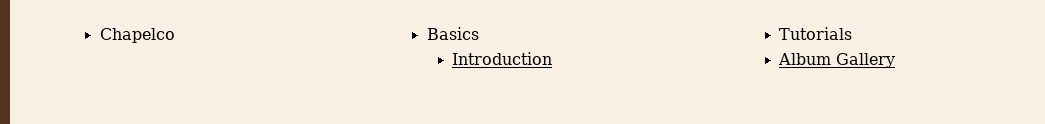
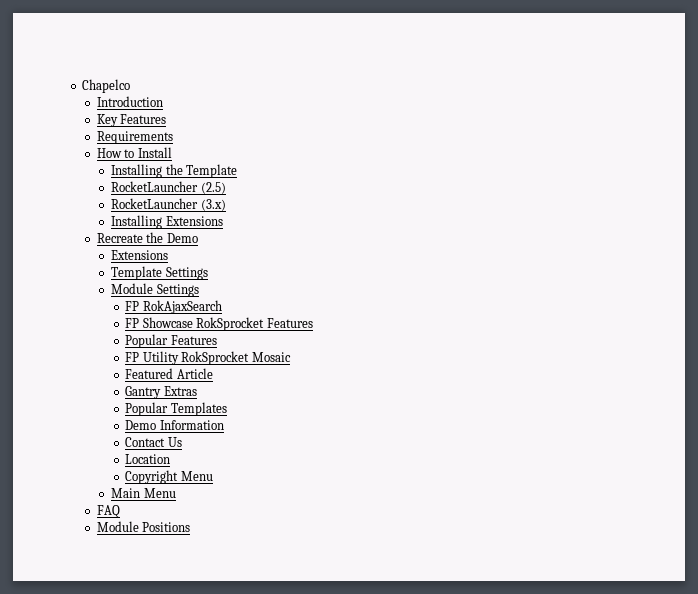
[426,27,479,40] // Basics -> (131, 86) none
[779,27,853,40] [778,53,896,68] Tutorials // Album Gallery -> [96,114,167,127] [96,131,173,144] [96,147,172,158] [111,164,238,178] [111,181,226,194] [111,198,226,211] [111,215,223,229] [96,232,198,243] [111,250,169,260] [111,266,208,280] [111,283,199,297] [125,300,222,314] [125,317,313,331] [125,334,217,348] [125,351,291,365] [125,368,213,379] [125,386,197,399] [125,402,227,416] [125,420,224,430] [125,437,182,447] [125,454,171,464] [125,470,213,484] [111,488,176,498] [96,505,120,518] [96,521,191,532] Key Features // Requirements // How to Install // Installing the Template // RocketLauncher (2.5) // RocketLauncher (3.x) // Installing Extensions // Recreate the Demo // Extensions // Template Settings // Module Settings // FP RokAjaxSearch // FP Showcase RokSprocket Features // Popular Features // FP Utility RokSprocket Mosaic // Featured Article // Gantry Extras // Popular Templates // Demo Information // Contact Us // Location // Copyright Menu // Main Menu // FAQ // Module Positions

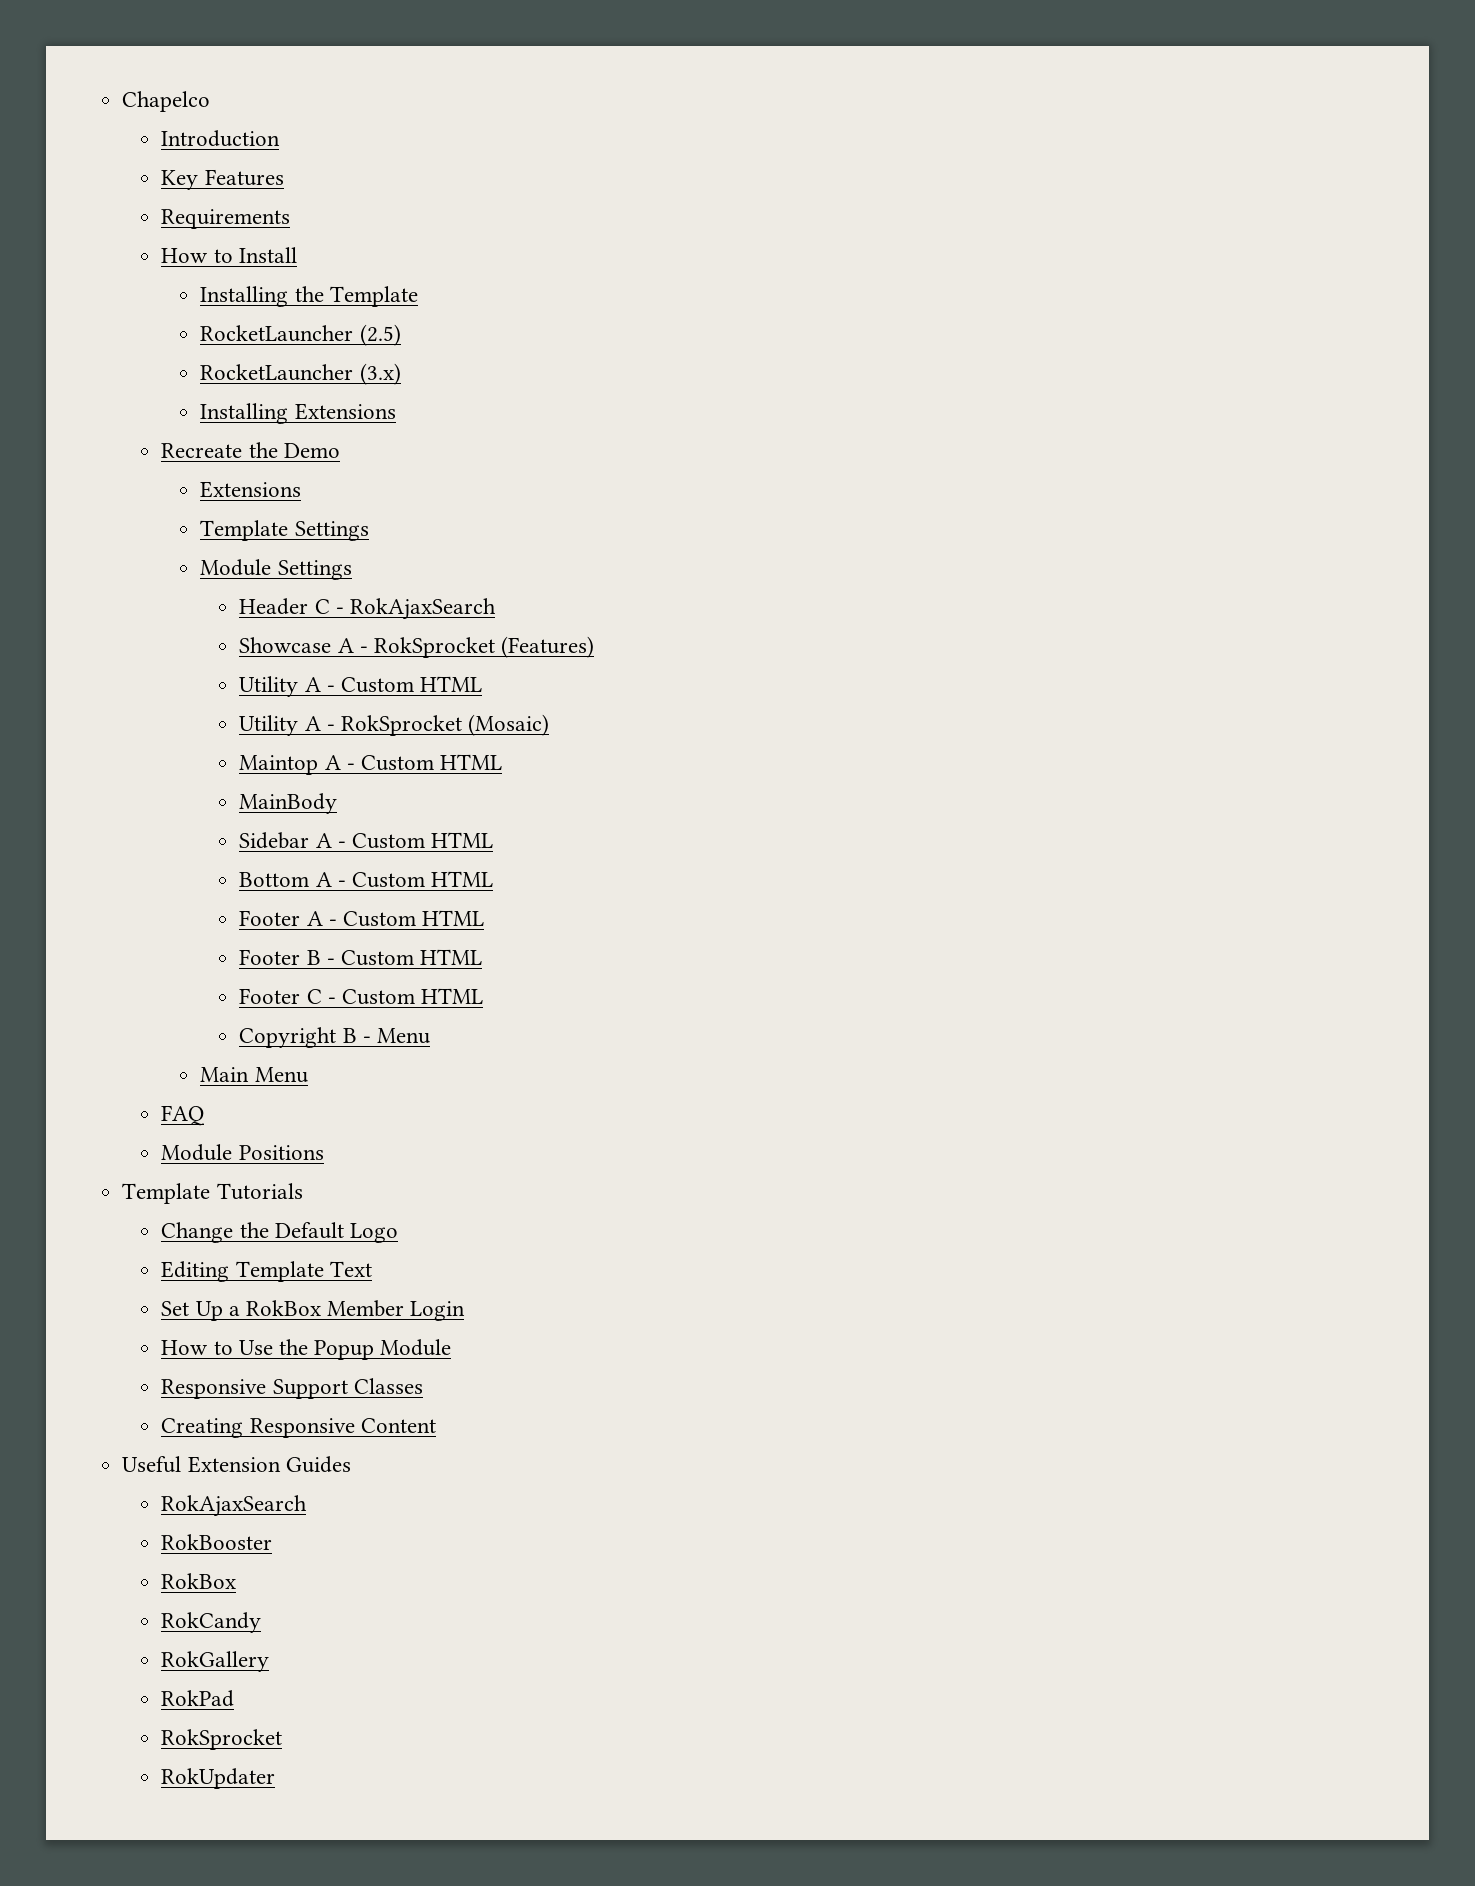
[125,300,222,314] [125,317,313,331] [125,334,217,348] [125,351,291,365] [125,368,213,379] [125,386,197,399] [125,402,227,416] [125,420,224,430] [125,437,182,447] [125,454,171,464] FP RokAjaxSearch // FP Showcase RokSprocket Features // Popular Features // FP Utility RokSprocket Mosaic // Featured Article // Gantry Extras // Popular Templates // Demo Information // Contact Us // Location -> [239,598,497,620] [239,636,595,658] [239,676,483,697] [239,714,550,736] [239,754,503,775] [239,793,338,814] [239,832,494,849] [239,871,494,888] [239,910,485,927] [239,949,483,966] [239,988,484,1005] Header C - RokAjaxSearch // Showcase A - RokSprocket (Features) // Utility A - Custom HTML // Utility A - RokSprocket (Mosaic) // Maintop A - Custom HTML // MainBody // Sidebar A - Custom HTML // Bottom A - Custom HTML // Footer A - Custom HTML // Footer B - Custom HTML // Footer C - Custom HTML
(179, 477) none -> [342,1028,371,1043] B -
(191, 527) none -> [122,1183,303,1204] [161,1222,398,1243] [161,1261,372,1282] [161,1300,466,1321] [161,1339,452,1360] [161,1378,423,1399] [161,1418,436,1438] [122,1456,351,1473] [161,1495,308,1517] [161,1534,273,1550] [161,1573,237,1589] [161,1612,262,1633] [161,1651,270,1672] [161,1690,235,1707] [161,1729,283,1750] [161,1768,276,1789] // Template Tutorials // Change the Default Logo // Editing Template Text // Set Up a RokBox Member Login // How to Use the Popup Module // Responsive Support Classes // Creating Responsive Content // Useful Extension Guides // RokAjaxSearch // RokBooster // RokBox // RokCandy // RokGallery // RokPad // RokSprocket // RokUpdater

